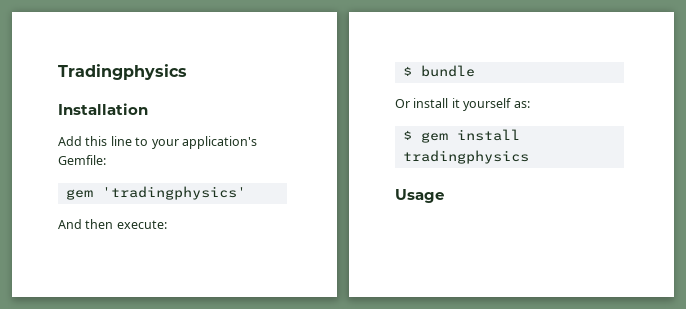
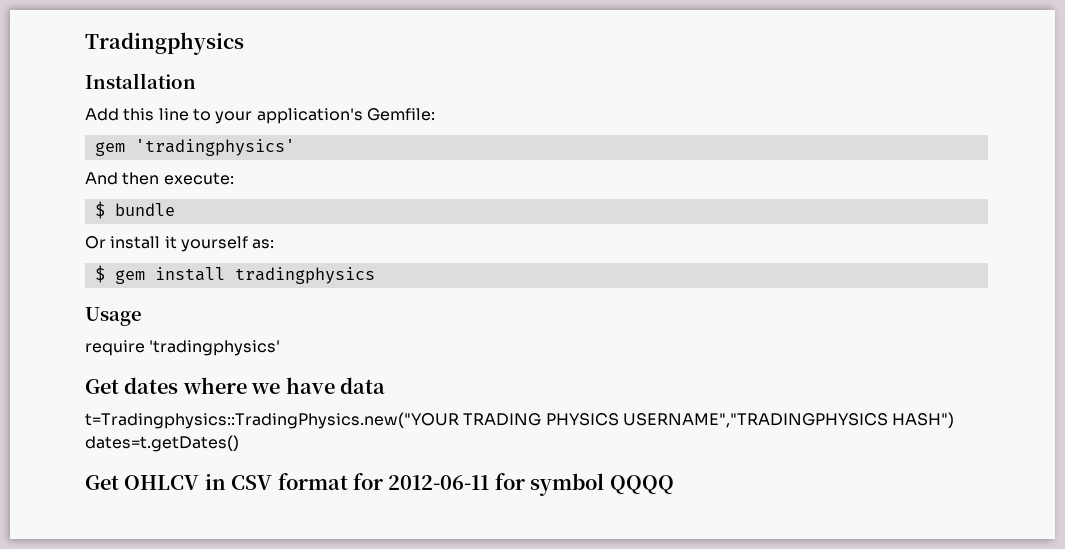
(444, 196) none -> [85,340,281,356] [85,377,385,394] [85,412,955,429] [85,435,239,452] [85,473,674,496] // require 'tradingphysics' // Get dates where we have data // t=Tradingphysics::TradingPhysics.new("YOUR TRADING PHYSICS USERNAME","TRADINGPHYSICS HASH") dates=t.getDates() // Get OHLCV in CSV format for 2012-06-11 for symbol QQQQ

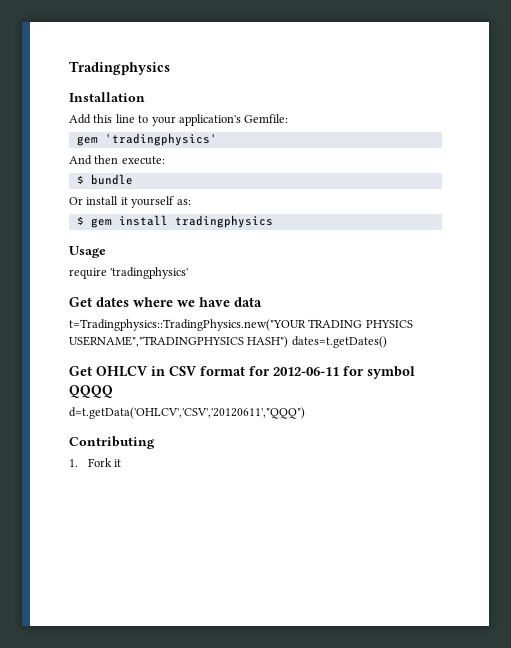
(674, 484) none -> [69,407,305,419] [69,436,155,449] [69,458,122,467] // d=t.getData('OHLCV','CSV','20120611',"QQQ") // Contributing // 1. Fork it

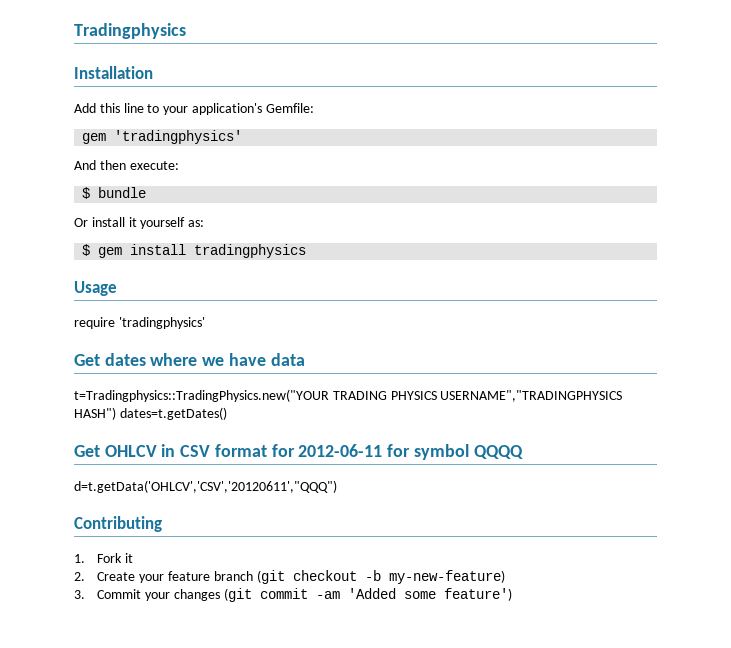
(122, 463) none -> [74,570,505,584] [74,588,512,602] // 2. Create your feature branch (git checkout -b my-new-feature) // 3. Commit your changes (git commit -am 'Added some feature')

